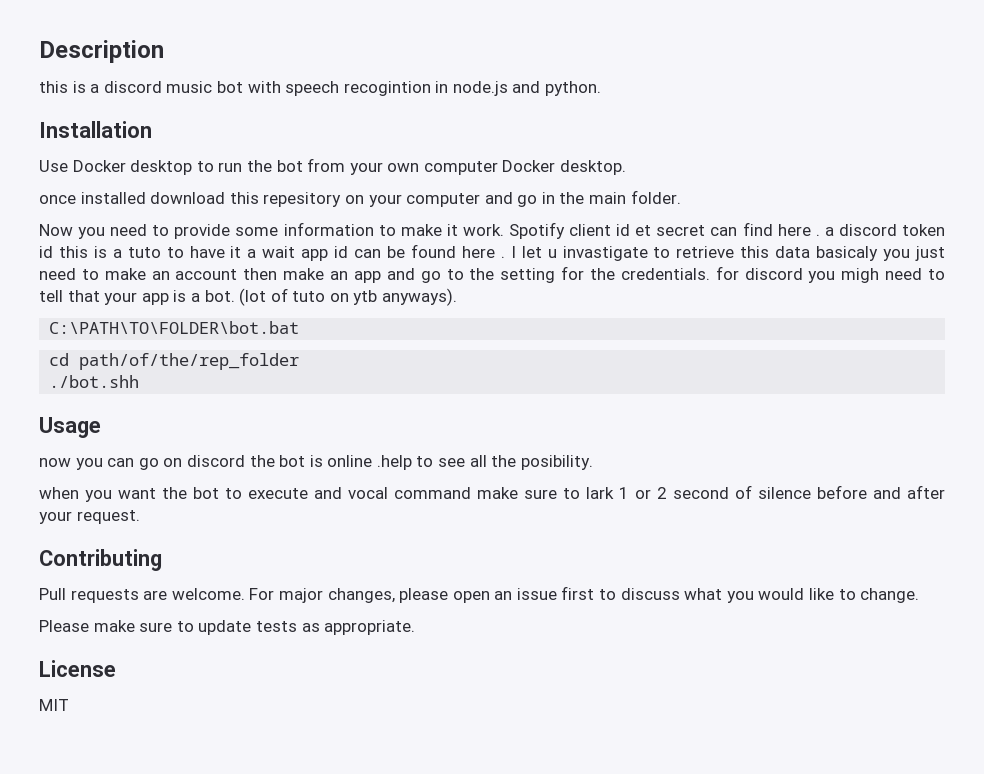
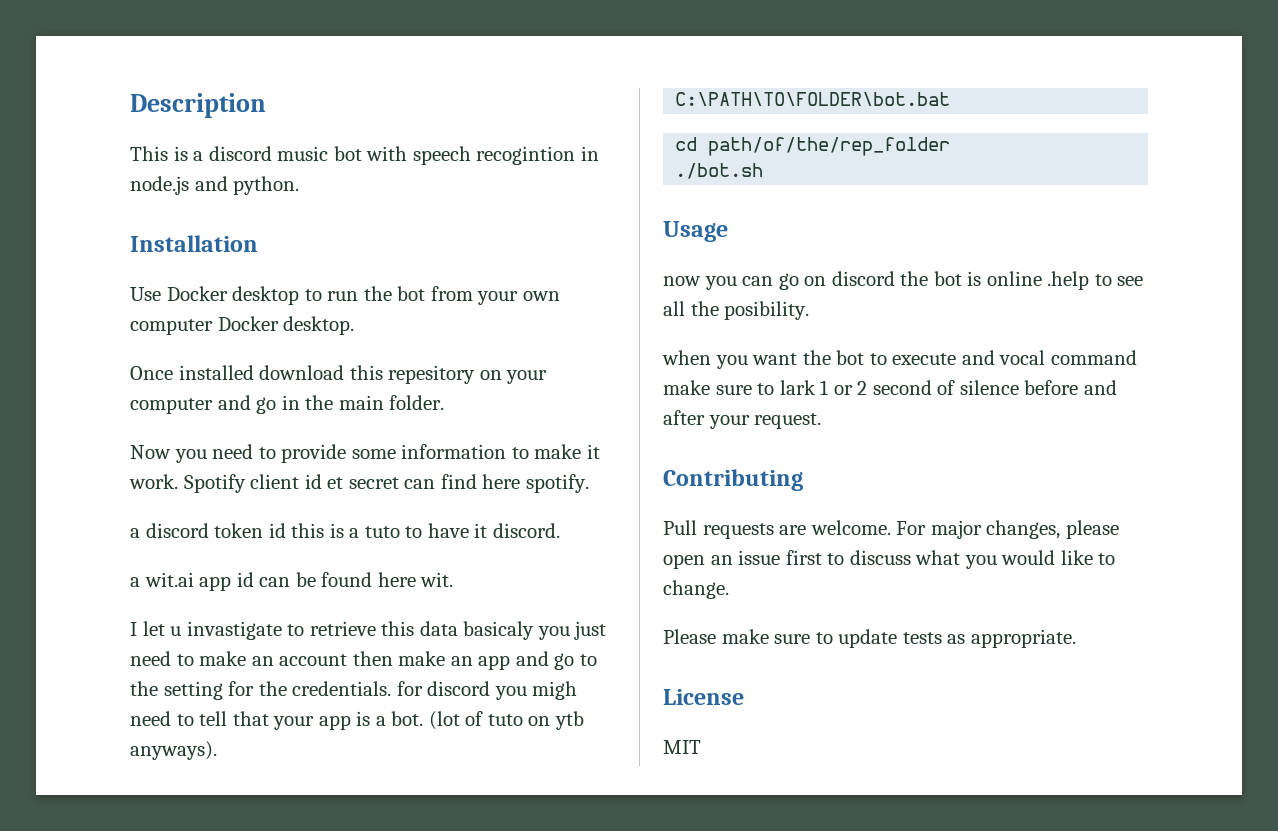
[39,81,68,93] this -> [130,146,168,161] This
[39,195,76,204] once -> [130,366,173,380] Once
[815,234,820,236] . -> [525,474,589,493] spotify. //
[247,246,296,258] a wait -> [492,523,560,538] [130,572,194,587] discord. // a wit.ai
[500,256,505,258] . -> [420,572,454,587] wit. //
[49,375,140,388] ./bot.shh -> [675,163,764,179] ./bot.sh

